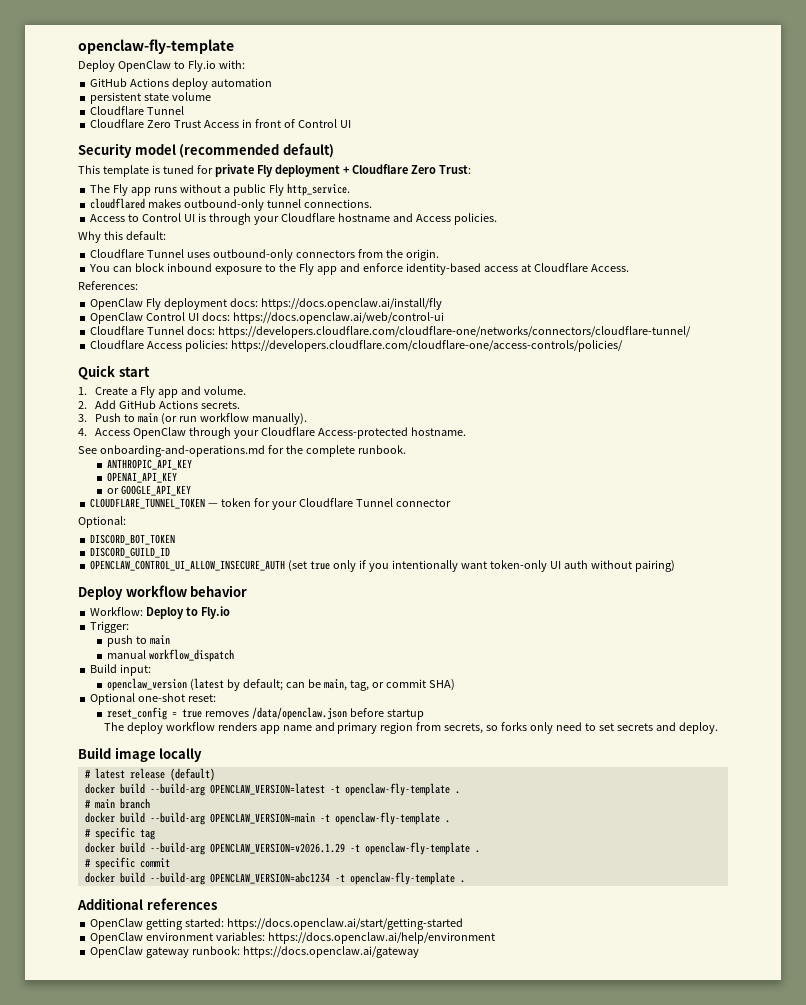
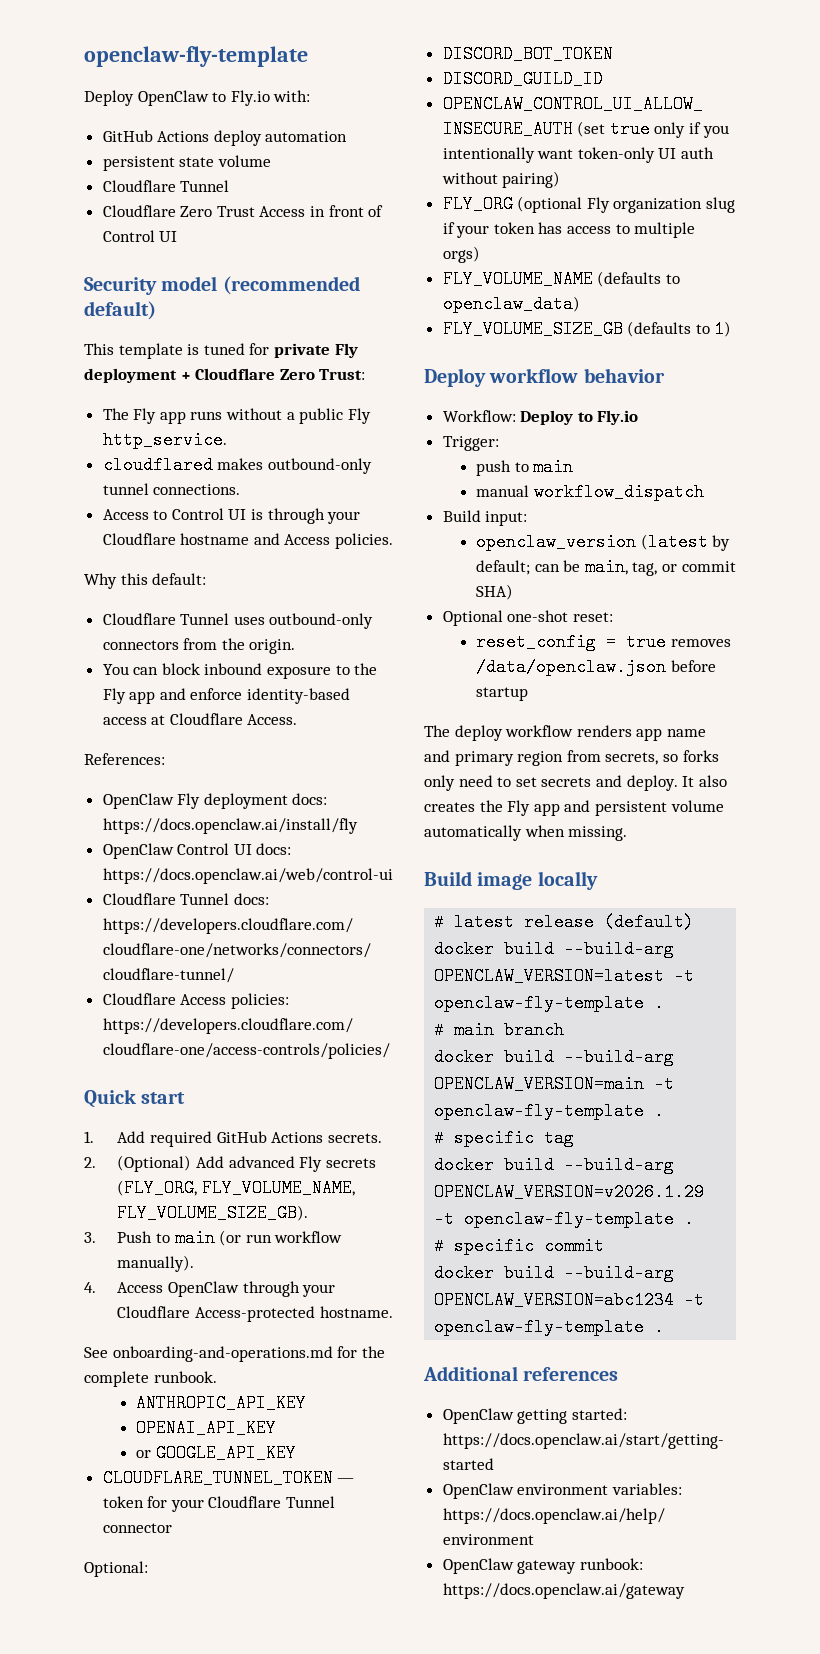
[94,386,246,398] [78,400,240,409] Create a Fly app and volume. // 2. Add GitHub Actions secrets. -> [117,1131,382,1147] [84,1155,376,1172] [117,1179,356,1197] [117,1204,309,1222] Add required GitHub Actions secrets. // 2. (Optional) Add advanced Fly secrets (FLY_ORG, FLY_VOLUME_NAME, FLY_VOLUME_SIZE_GB).
(675, 566) none -> [442,195,736,213] [442,222,696,238] [442,246,480,263] [442,270,680,288] [442,295,580,313] [442,320,732,338] // FLY_ORG (optional Fly organization slug if your token has access to multiple orgs) // FLY_VOLUME_NAME (defaults to openclaw_data) // FLY_VOLUME_SIZE_GB (defaults to 1)
(719, 728) none -> [682,775,727,787] [424,800,724,816] [424,825,628,841] It also creates the Fly app and persistent volume automatically when missing.

